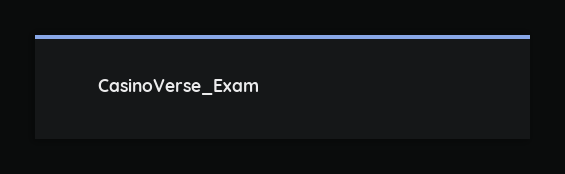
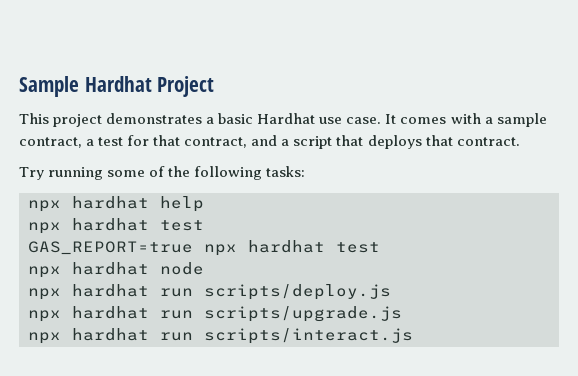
[98,78,259,95] CasinoVerse_Exam -> [19,76,215,97] [19,113,547,127] [19,135,520,149] [19,166,306,180] [28,196,204,212] [28,218,204,234] [28,240,380,256] [28,262,204,278] [28,284,391,300] [28,306,402,322] [28,328,413,344] Sample Hardhat Project // This project demonstrates a basic Hardhat use case. It comes with a sample contract, a test for that contract, and a script that deploys that contract. // Try running some of the following tasks: // npx hardhat help // npx hardhat test // GAS_REPORT=true npx hardhat test // npx hardhat node // npx hardhat run scripts/deploy.js // npx hardhat run scripts/upgrade.js // npx hardhat run scripts/interact.js

